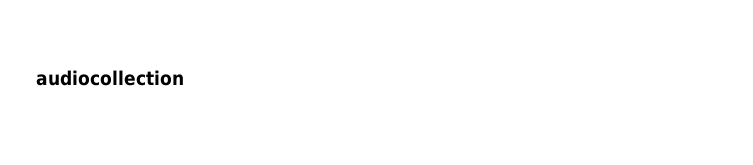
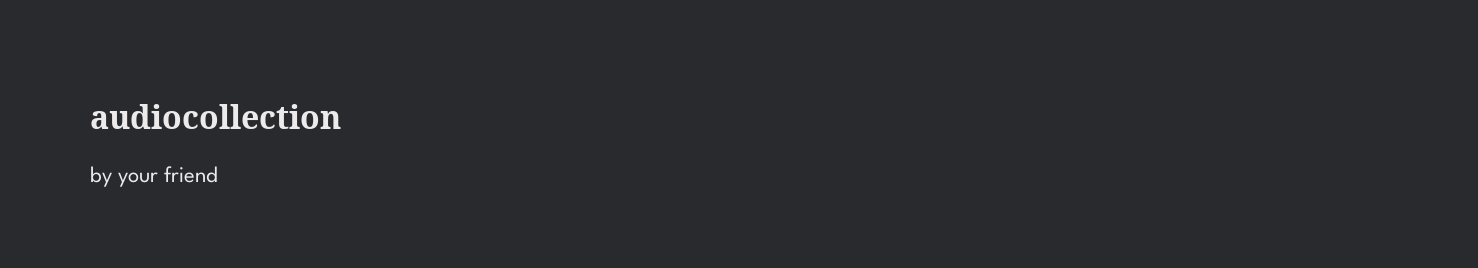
(184, 78) none -> [90,166,219,187] // by your friend

